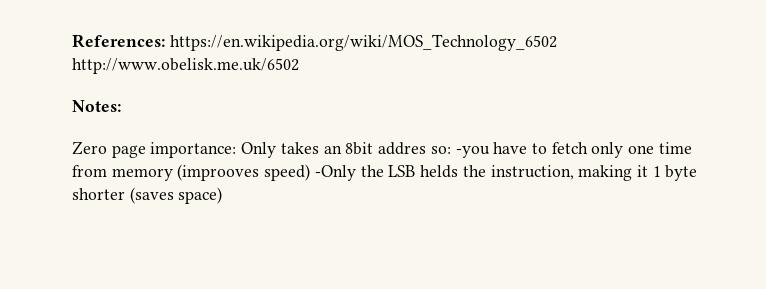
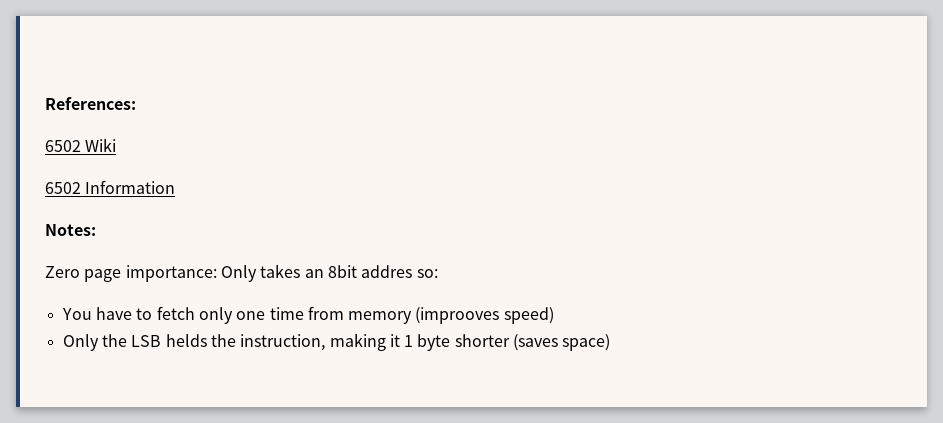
[169,34,557,51] [72,58,299,74] https://en.wikipedia.org/wiki/MOS_Technology_6502 http://www.obelisk.me.uk/6502 -> [45,138,117,152] [45,180,176,194] // 6502 Wiki // 6502 Information
[455,146,490,158] -you -> [61,308,92,320] // You
[314,165,356,181] -Only -> [62,334,99,351] // Only

